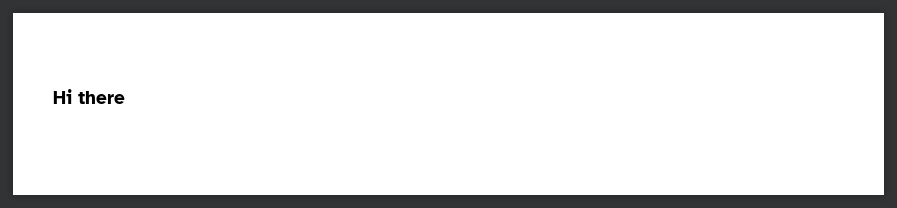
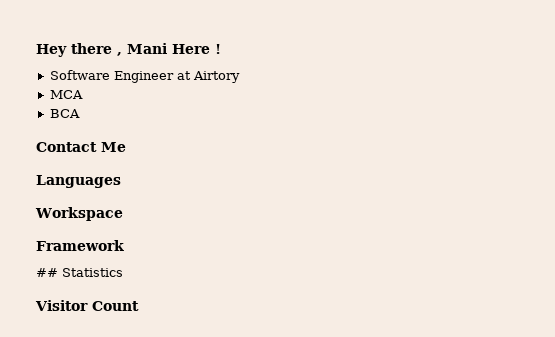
[53,89,125,104] Hi there -> [36,43,221,57] [49,70,240,83] [49,90,83,99] [49,109,80,118] [36,142,126,152] [36,175,121,188] [35,207,123,221] [36,240,124,251] [36,268,123,277] [35,300,139,311] Hey there , Mani Here ! // Software Engineer at Airtory // MCA // BCA // Contact Me // Languages // Workspace // Framework // ## Statistics // Visitor Count

